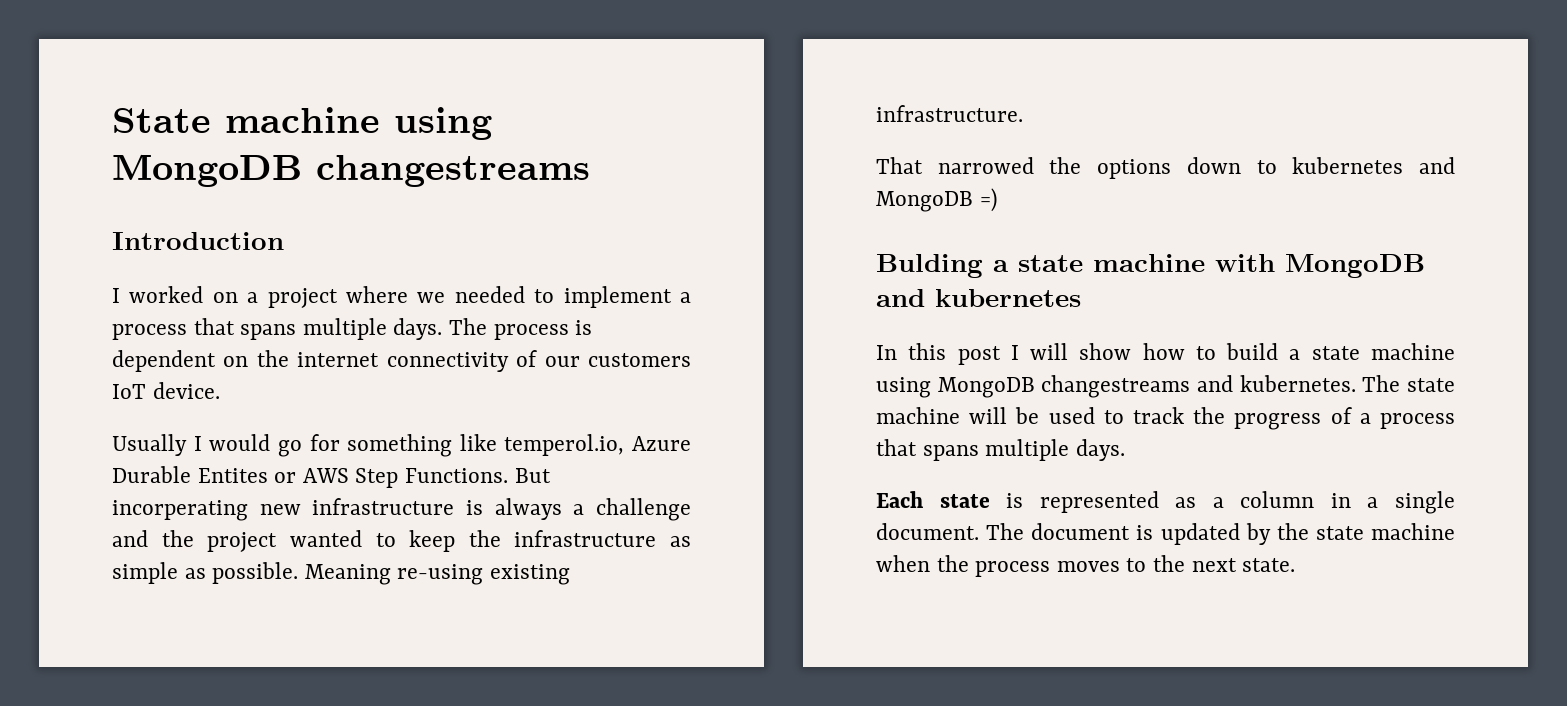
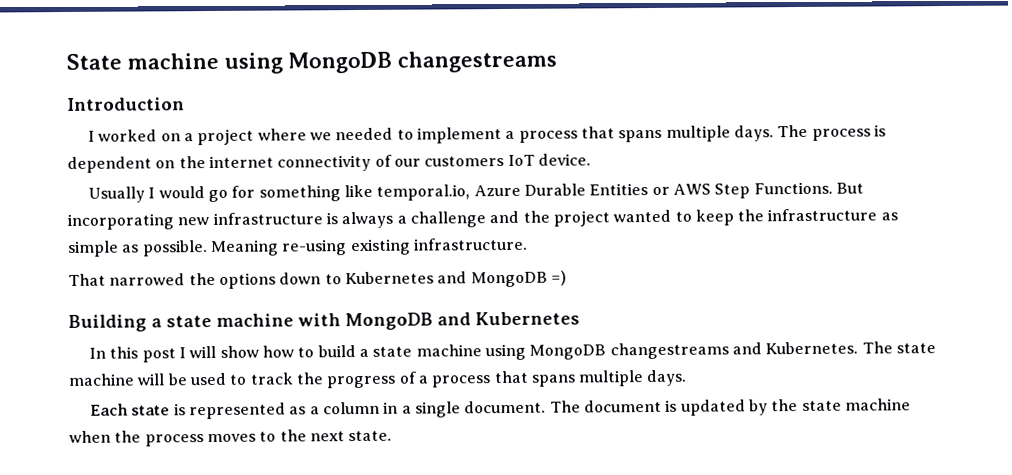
[504,434,625,456] temperol.io, -> [376,184,471,201] temporal.io,
[197,468,268,483] Entites -> [589,183,649,196] Entities
[112,500,248,521] incorperating -> [67,213,174,230] incorporating
[1292,157,1404,174] kubernetes -> [344,271,434,285] Kubernetes
[876,254,983,278] Bulding -> [68,314,147,332] Building
[935,289,1081,307] kubernetes -> [475,311,580,326] Kubernetes
[1239,375,1356,392] kubernetes. -> [765,341,859,355] Kubernetes.

